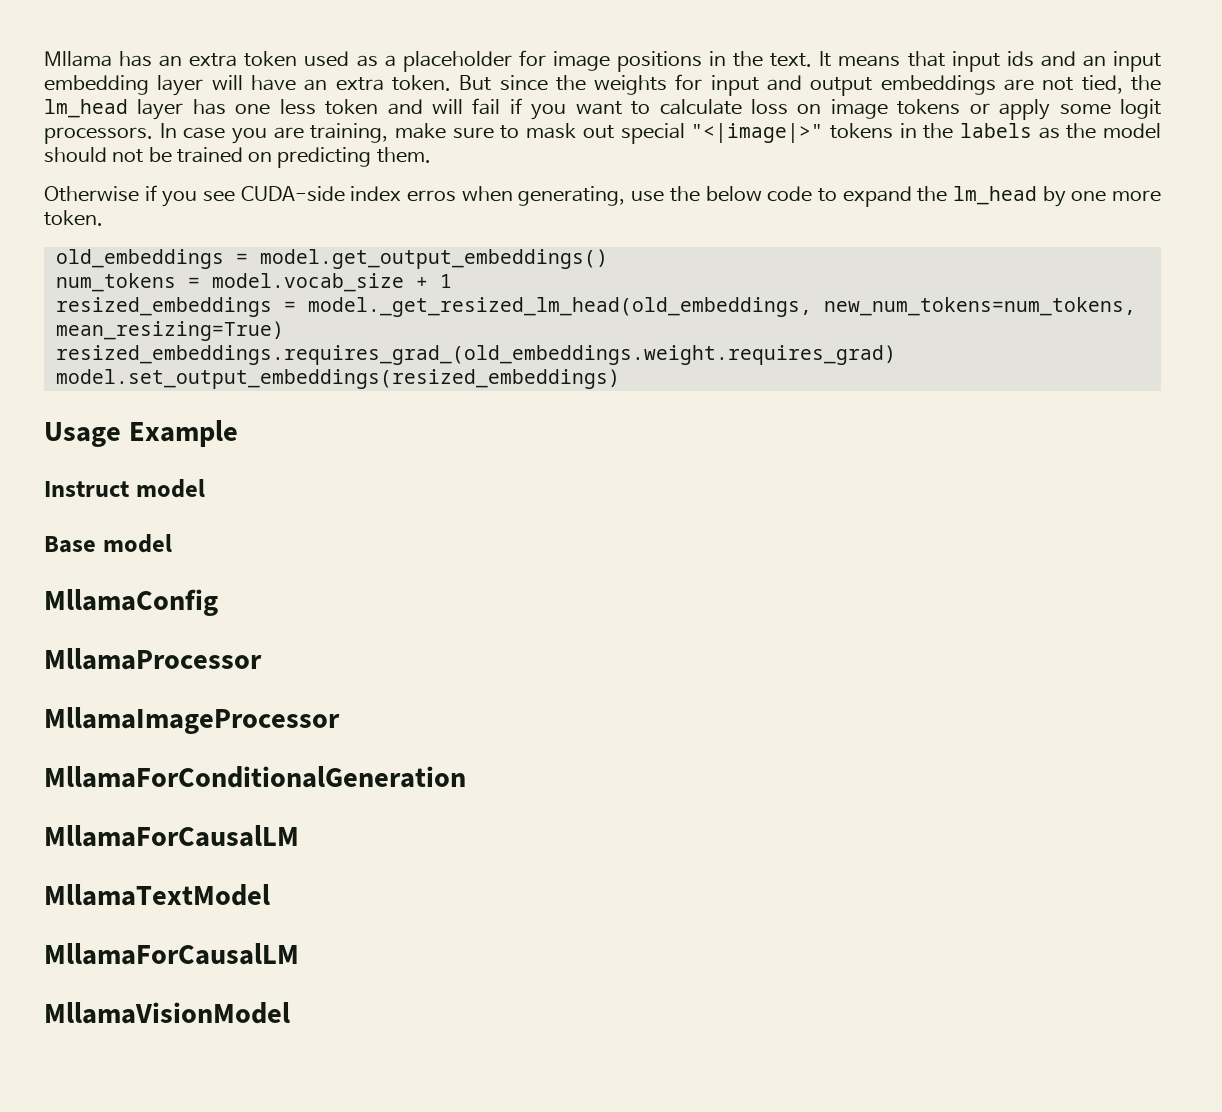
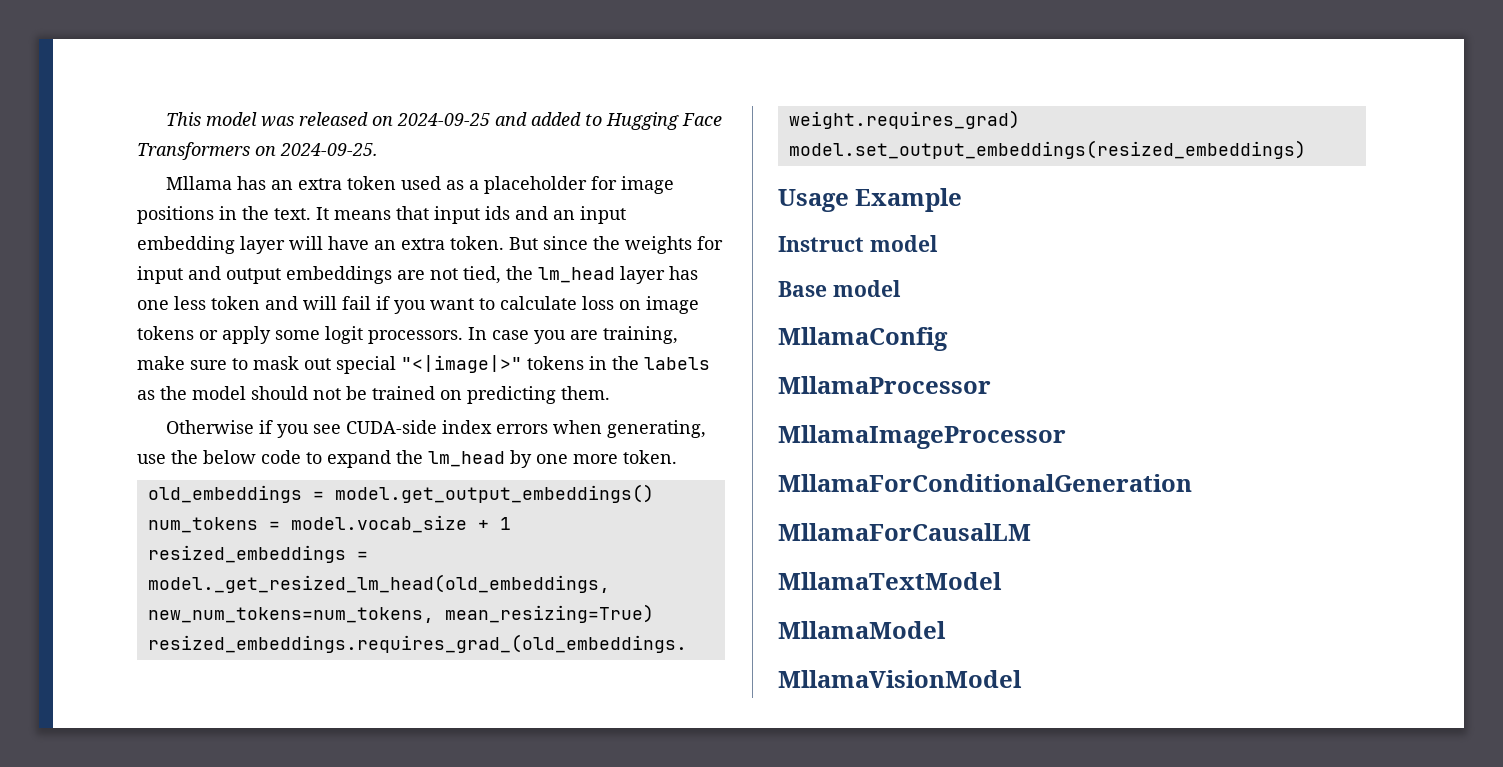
(44, 59) none -> [166,112,723,130] [137,142,378,160] This model was released on 2024-09-25 and added to Hugging Face Transformers on 2024-09-25. //
[407,190,457,202] erros -> [496,424,549,434] errors
[44,943,299,965] MllamaForCausalLM -> [778,621,946,639] MllamaModel

